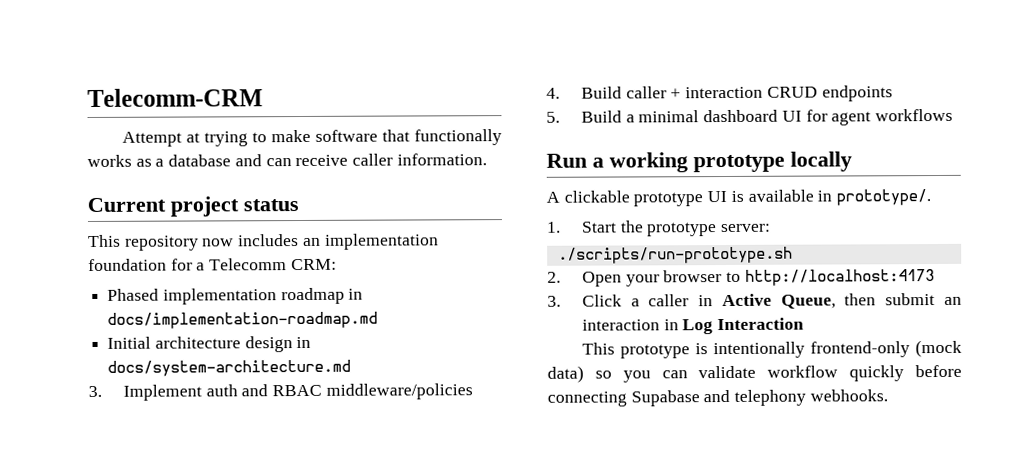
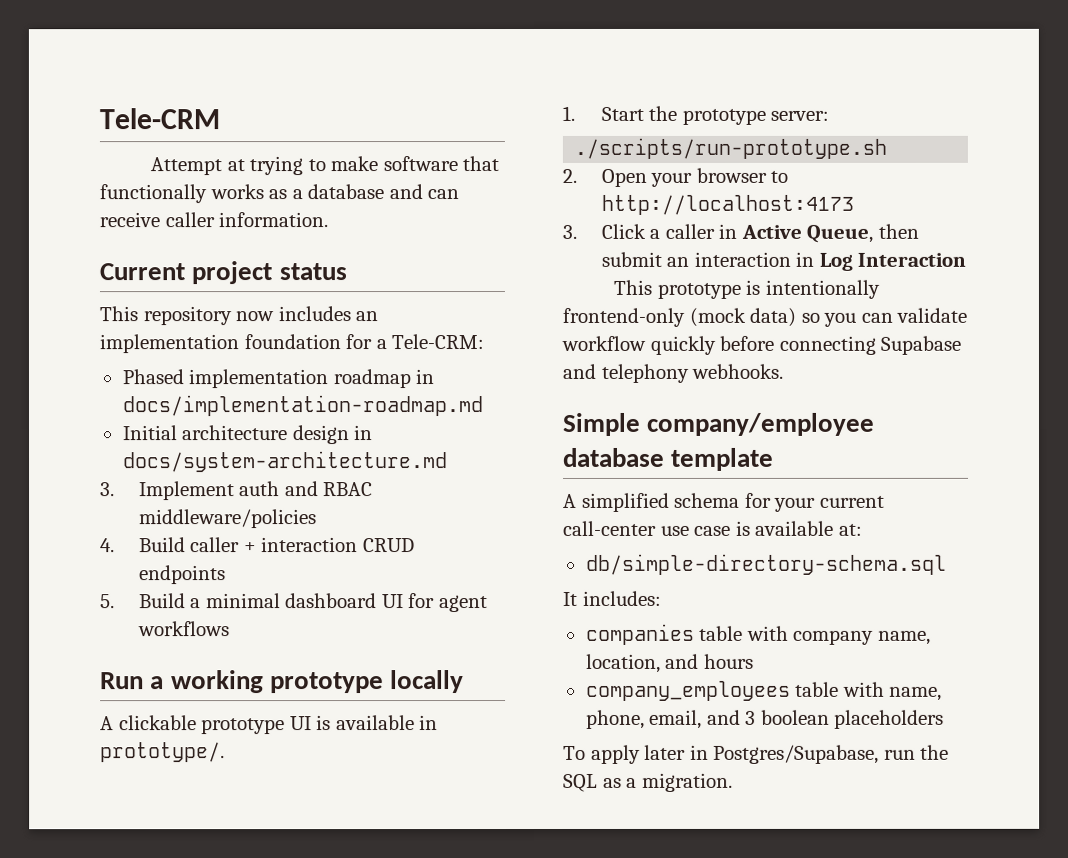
[87,88,263,108] Telecomm-CRM -> [99,108,220,130] Tele-CRM
[209,258,337,271] Telecomm CRM: -> [391,334,485,350] Tele-CRM:
(888, 395) none -> [562,412,876,436] [563,447,775,471] [563,492,885,512] [563,520,863,536] [585,553,947,575] [563,590,662,606] [585,623,931,645] [585,653,754,673] [585,680,943,701] [585,709,945,729] [563,744,950,764] [563,772,733,792] // Simple company/employee database template // A simplified schema for your current call-center use case is available at: // db/simple-directory-schema.sql // It includes: // companies table with company name, location, and hours // company_employees table with name, phone, email, and 3 boolean placeholders // To apply later in Postgres/Supabase, run the SQL as a migration.

